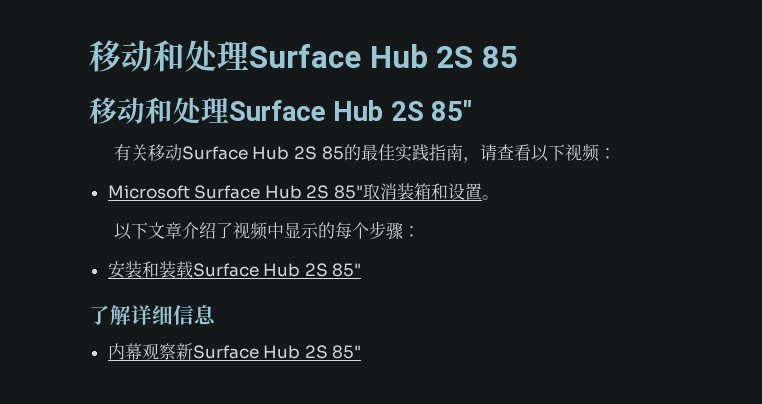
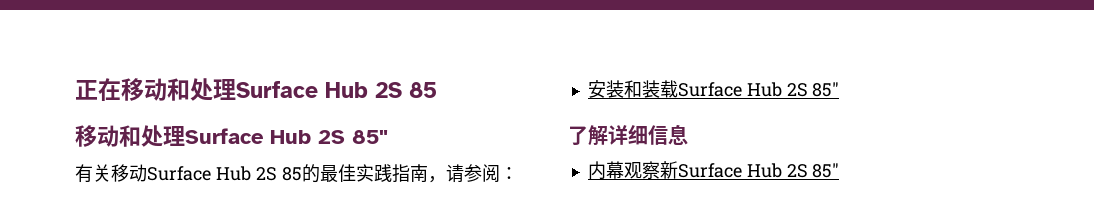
(89, 56) none -> [75,78,121,101] 正在
[496,144,616,162] [107,183,500,200] [113,221,403,240] 查看以下视频： // Microsoft Surface Hub 2S 85"取消装箱和设置。 // 以下文章介绍了视频中显示的每个步骤 -> [463,164,500,182] 参阅

